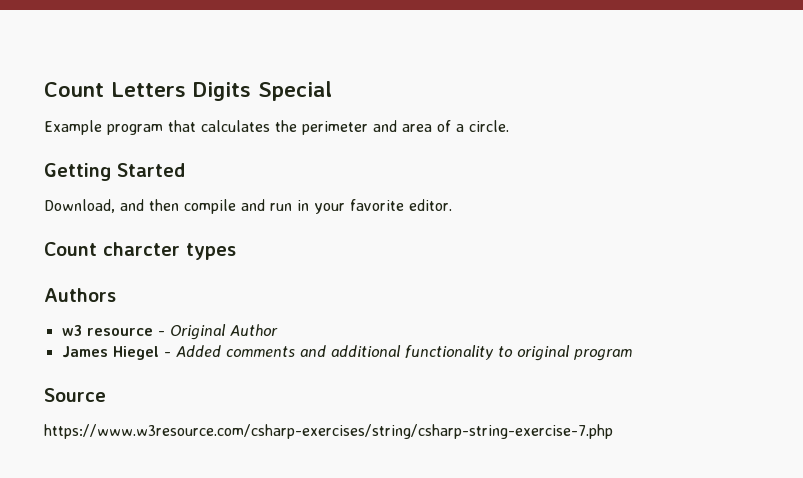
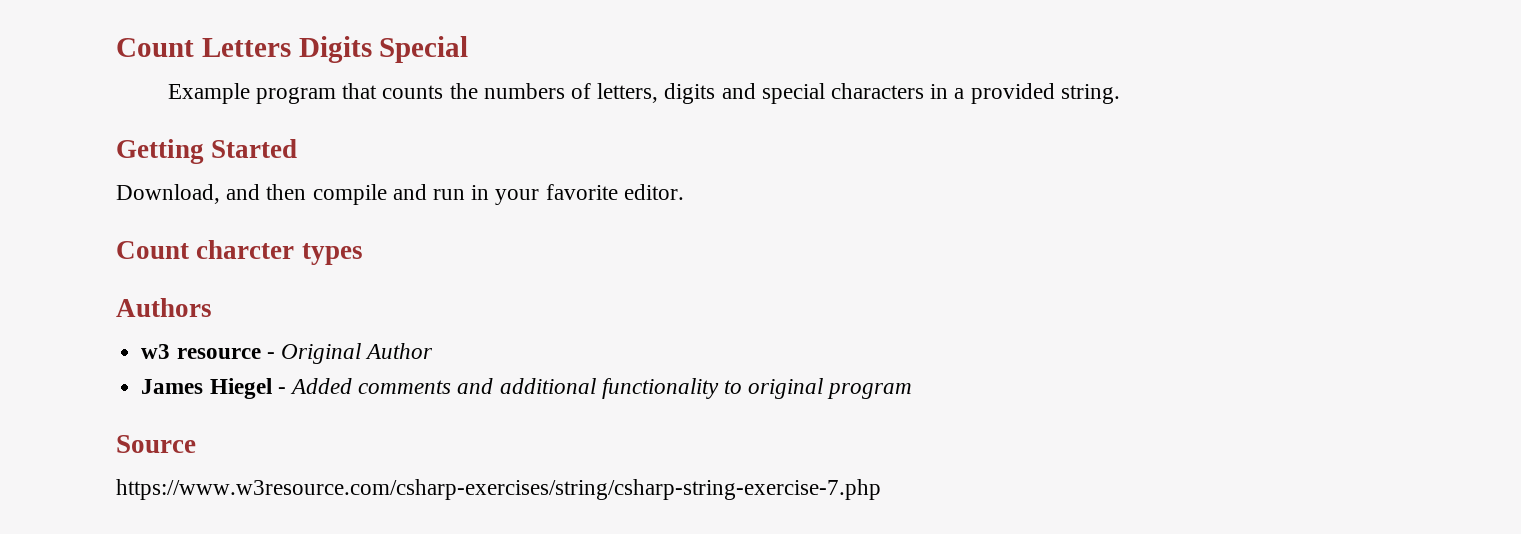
[201,120,509,135] calculates the perimeter and area of a circle. -> [382,83,1120,104] counts the numbers of letters, digits and special characters in a provided string.

